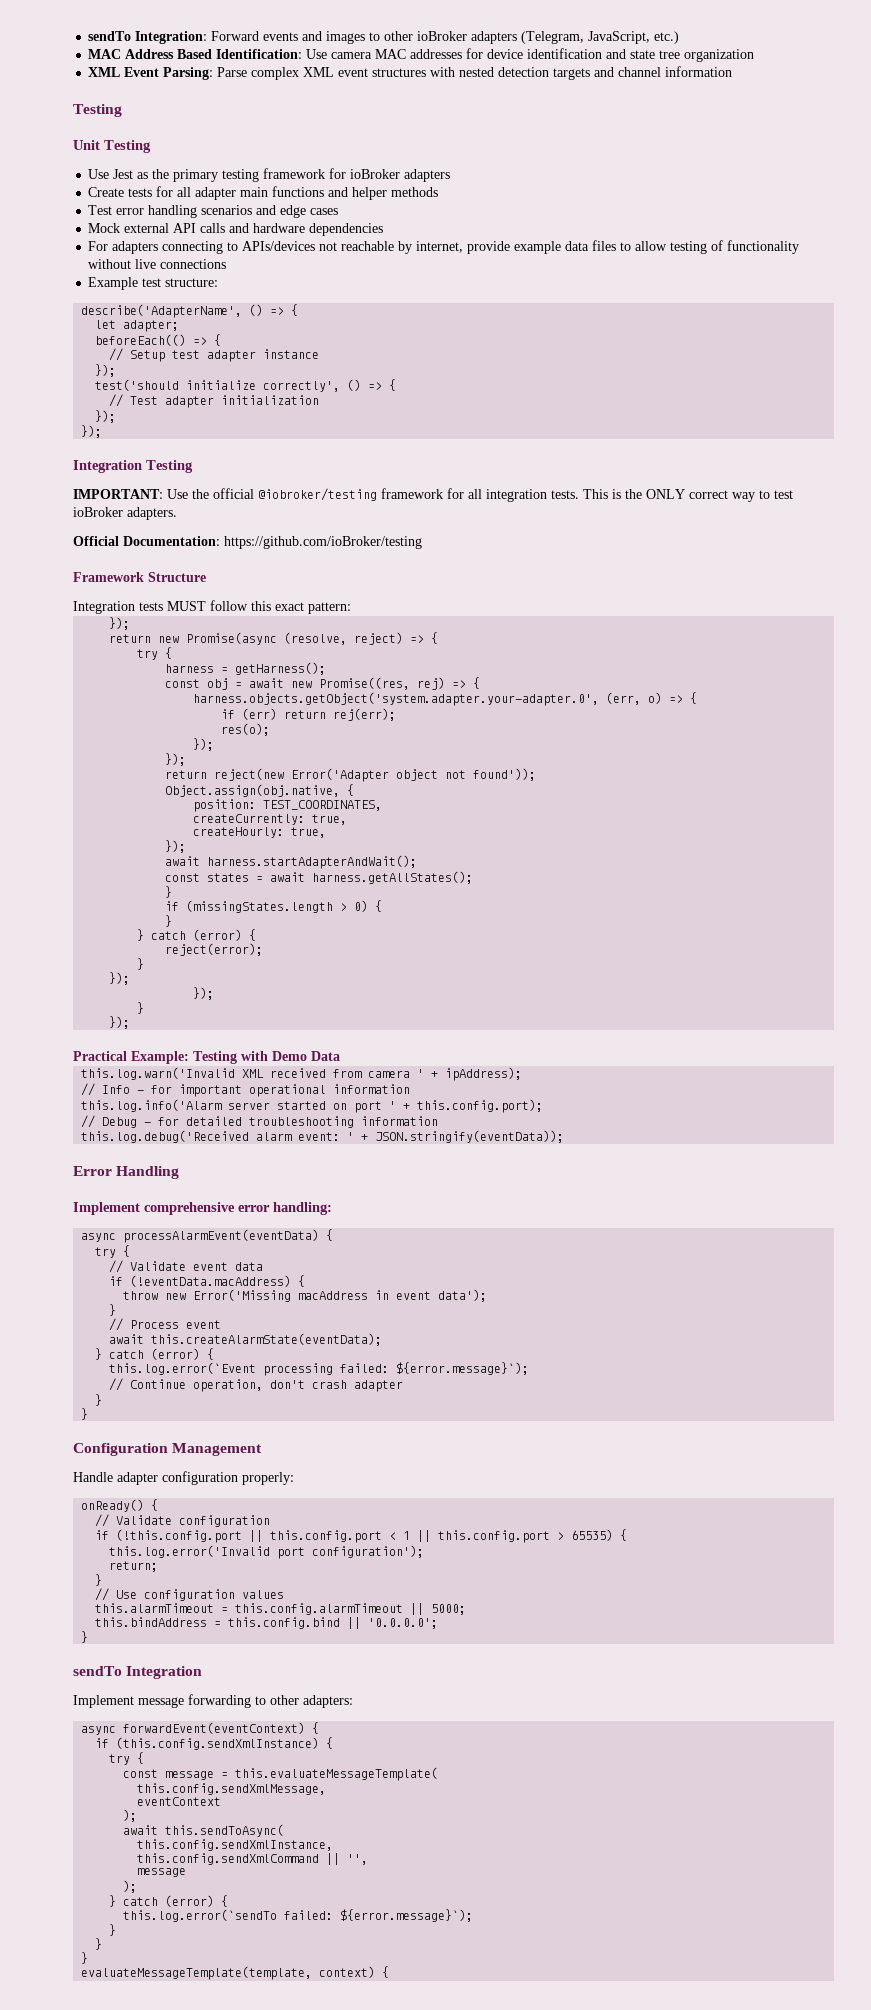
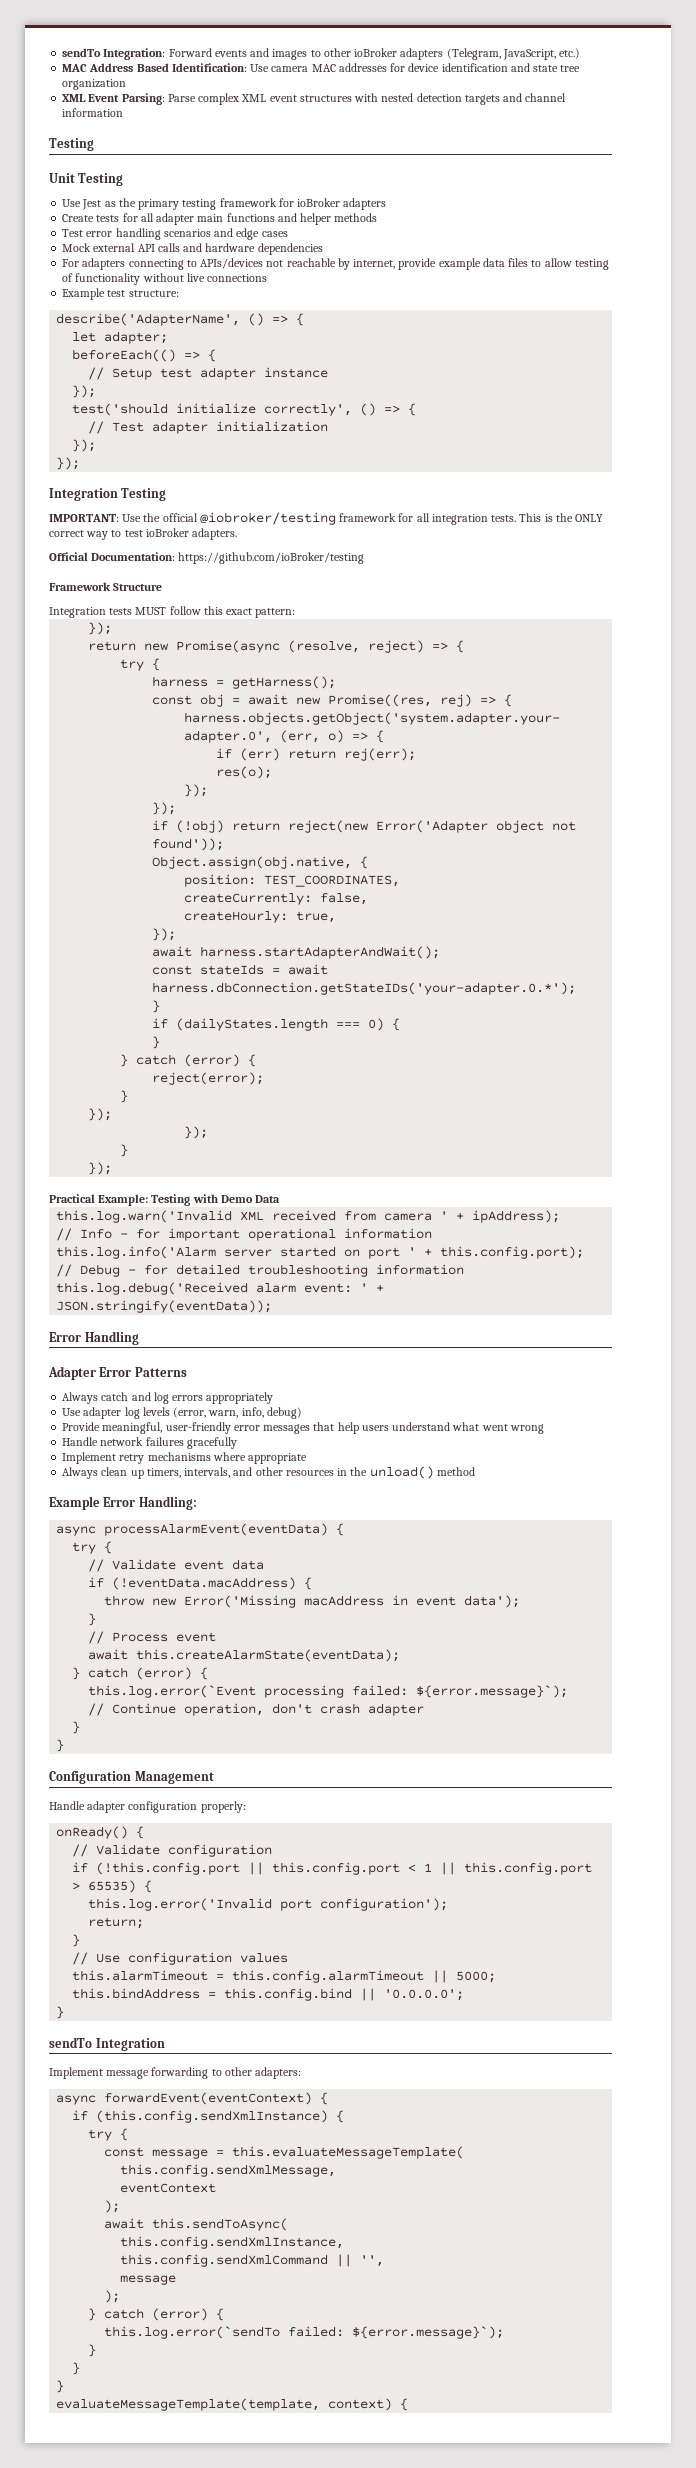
(187, 759) none -> [152,820,225,833] if (!obj)
[312,814,348,825] true, -> [320,893,369,905] false,
[207,871,474,884] states = await harness.getAllStates(); -> [200,964,329,975] [152,982,577,995] stateIds = await harness.dbConnection.getStateIDs('your-adapter.0.*');
[186,900,348,913] (missingStates.length > -> [176,1018,361,1031] (dailyStates.length ===
[73,1202,332,1215] Implement comprehensive error handling: -> [48,1366,187,1380] [62,1392,274,1404] [62,1407,302,1419] [62,1422,544,1434] [62,1437,237,1449] [62,1452,308,1464] [62,1466,475,1479] [49,1496,197,1510] Adapter Error Patterns // Always catch and log errors appropriately // Use adapter log levels (error, warn, info, debug) // Provide meaningful, user-friendly error messages that help users understand what went wrong // Handle network failures gracefully // Implement retry mechanisms where appropriate // Always clean up timers, intervals, and other resources in the unload() method // Example Error Handling:

